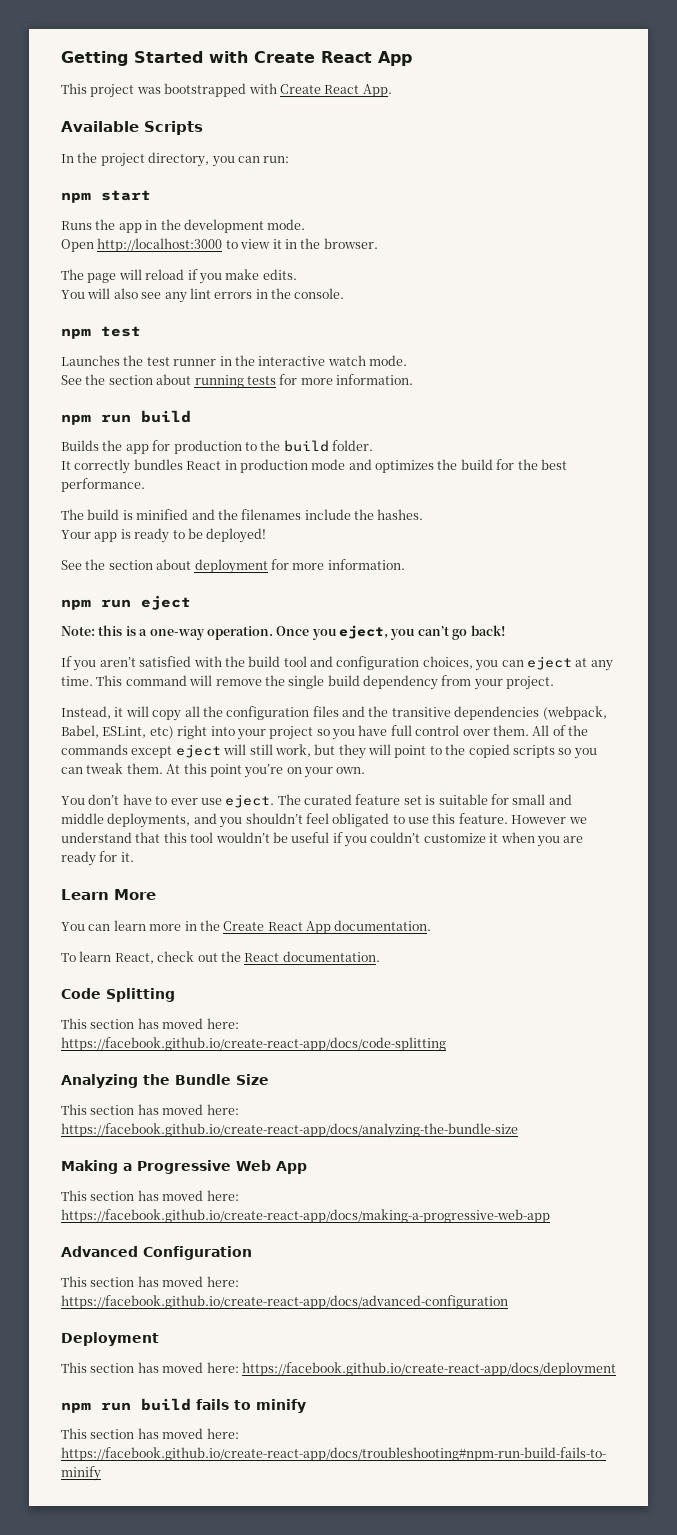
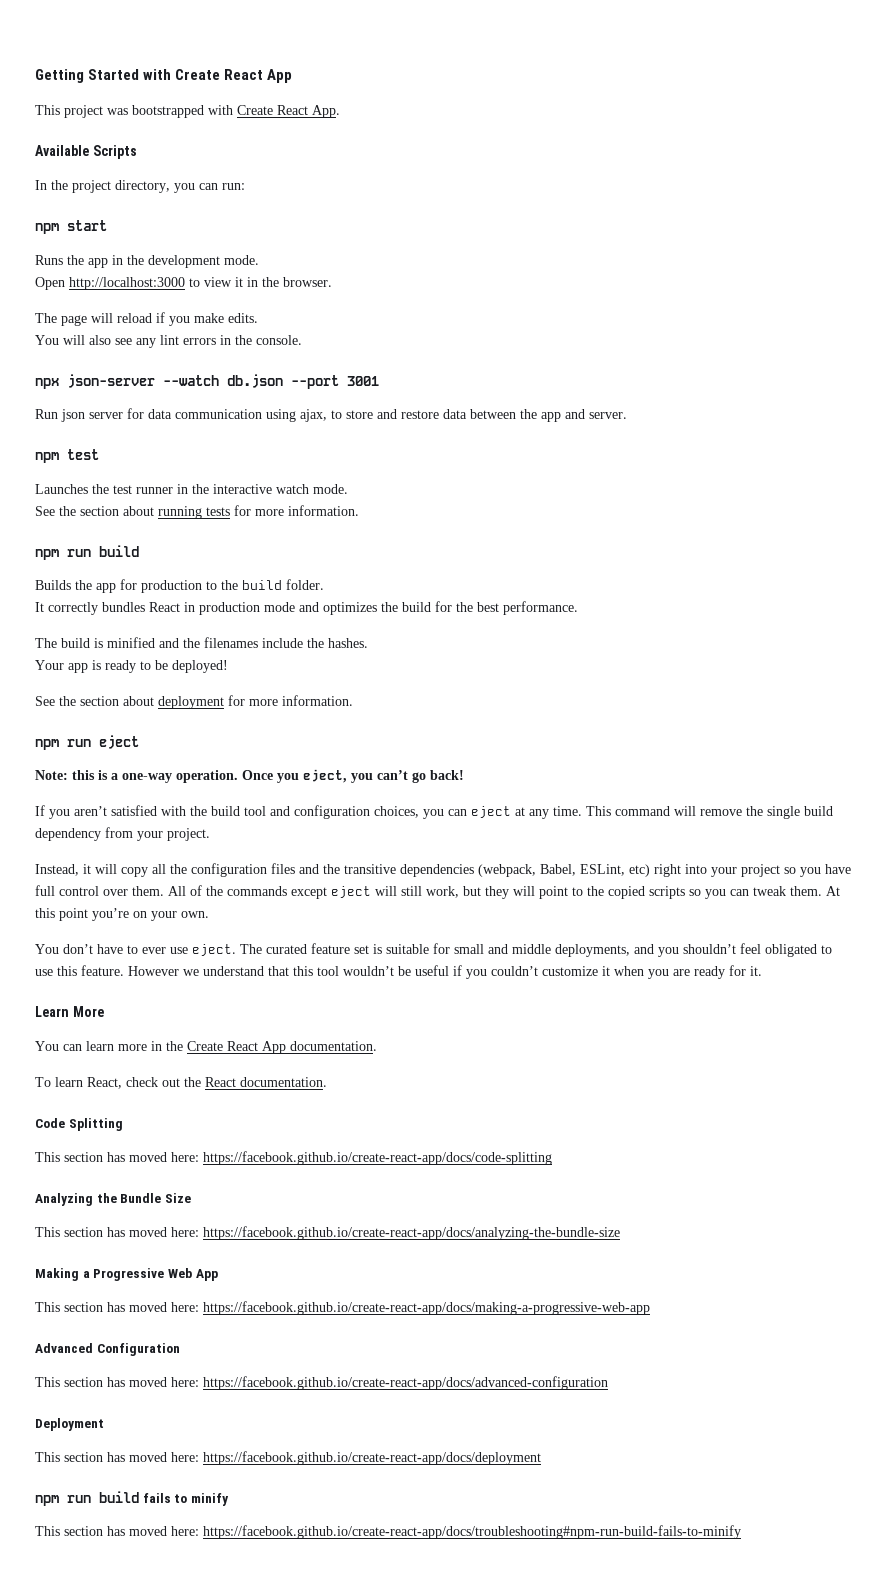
(345, 293) none -> [35,374,379,389] [35,408,627,422] // npx json-server --watch db.json --port 3001 // Run json server for data communication using ajax, to store and restore data between the app and server.

